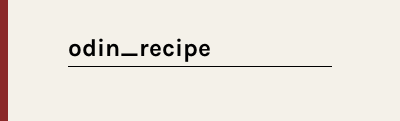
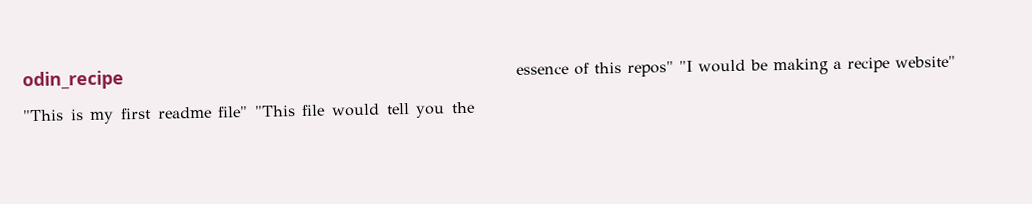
(211, 50) none -> [23,101,475,124] [516,55,956,77] // "This is my first readme file" "This file would tell you the essence of this repos" "I would be making a recipe website"

